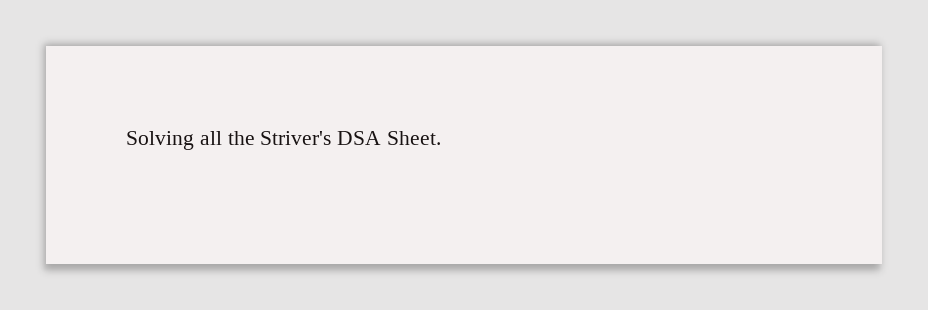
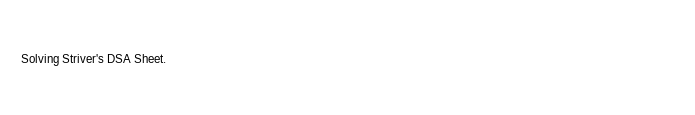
[199,131,255,145] all the -> (59, 60) none

